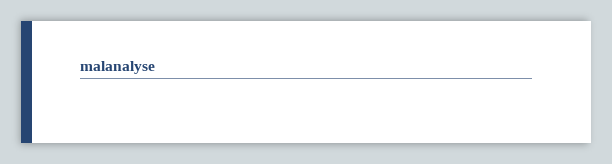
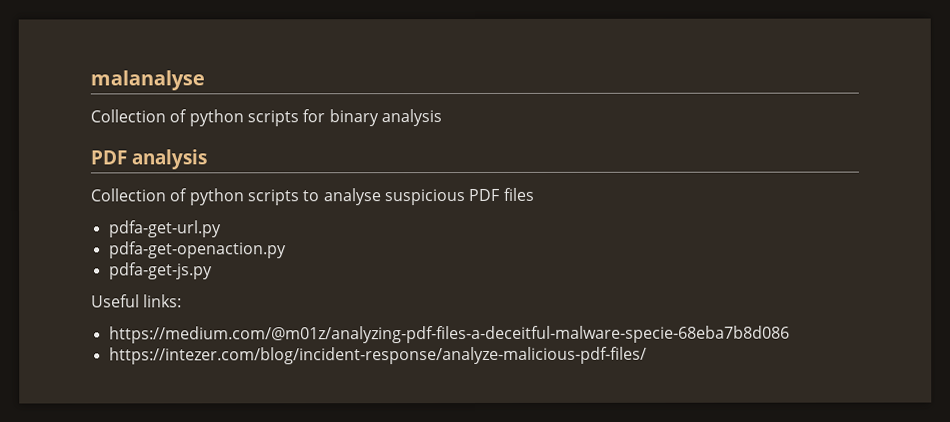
(155, 67) none -> [90,109,442,127] [90,149,207,170] [90,187,534,206] [108,220,222,238] [108,241,287,259] [108,262,213,280] [91,294,183,308] [108,325,790,344] [108,346,647,365] // Collection of python scripts for binary analysis // PDF analysis // Collection of python scripts to analyse suspicious PDF files // pdfa-get-url.py // pdfa-get-openaction.py // pdfa-get-js.py // Useful links: // https://medium.com/@m01z/analyzing-pdf-files-a-deceitful-malware-specie-68eba7b8d086 // https://intezer.com/blog/incident-response/analyze-malicious-pdf-files/

